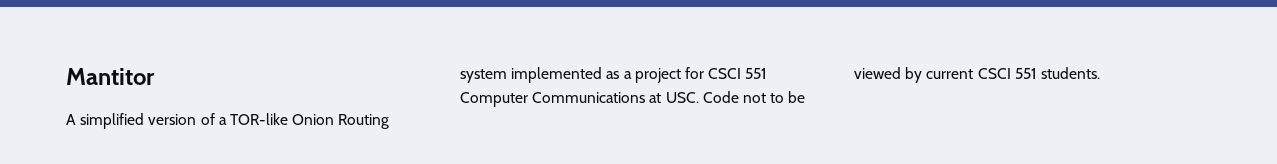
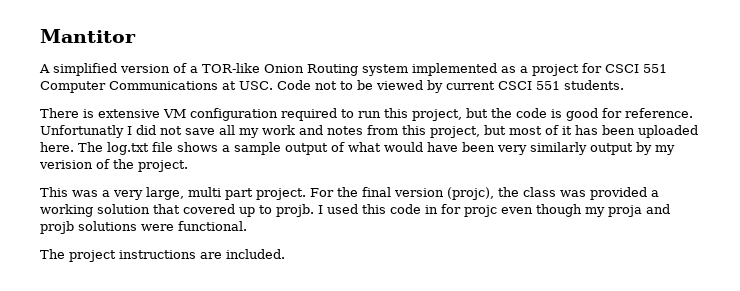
(1100, 73) none -> [40,108,693,121] [40,125,698,138] [40,142,675,155] [39,159,188,172] [40,187,659,200] [40,204,670,217] [40,221,247,234] [40,249,285,262] // There is extensive VM configuration required to run this project, but the code is good for reference. Unfortunatly I did not save all my work and notes from this project, but most of it has been uploaded here. The log.txt file shows a sample output of what would have been very similarly output by my verision of the project. // This was a very large, multi part project. For the final version (projc), the class was provided a working solution that covered up to projb. I used this code in for projc even though my proja and projb solutions were functional. // The project instructions are included.

